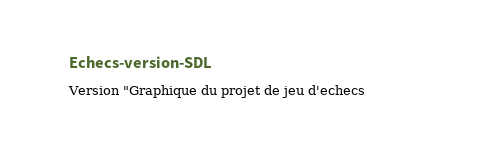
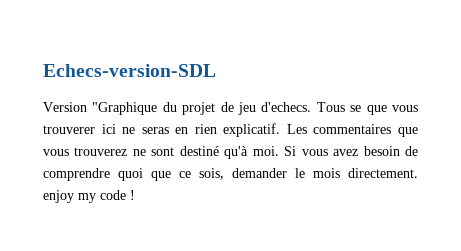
[307,85,365,95] d'echecs -> [261,102,418,115] [43,123,418,137] [43,146,418,159] [43,168,418,181] [43,190,135,203] d'echecs. Tous se que vous trouverer ici ne seras en rien explicatif. Les commentaires que vous trouverez ne sont destiné qu'à moi. Si vous avez besoin de comprendre quoi que ce sois, demander le mois directement. enjoy my code !

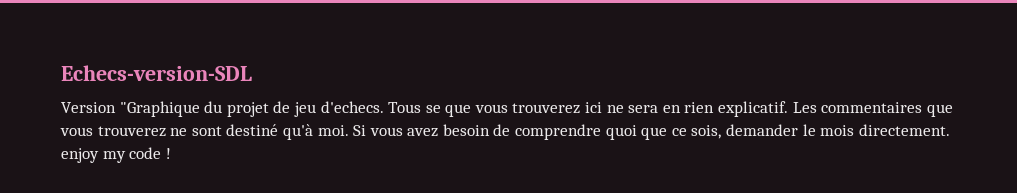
[43,125,95,134] trouverer -> [512,103,581,114] trouverez
[141,127,169,134] seras -> [628,105,659,113] sera

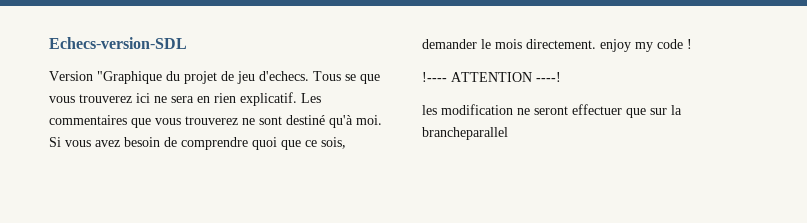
(171, 153) none -> [422,72,561,82] [422,104,682,118] [422,127,508,140] // !---- ATTENTION ----! // les modification ne seront effectuer que sur la brancheparallel

